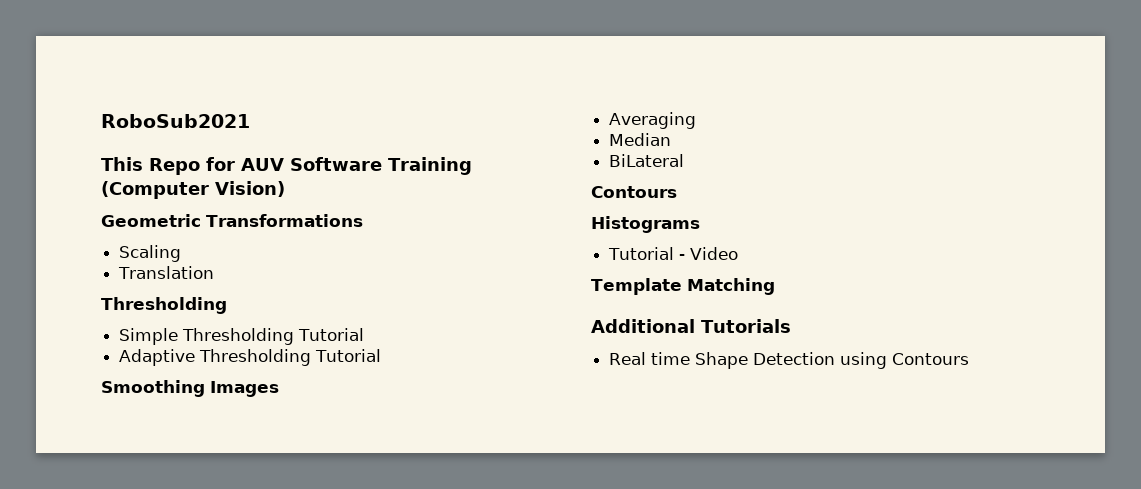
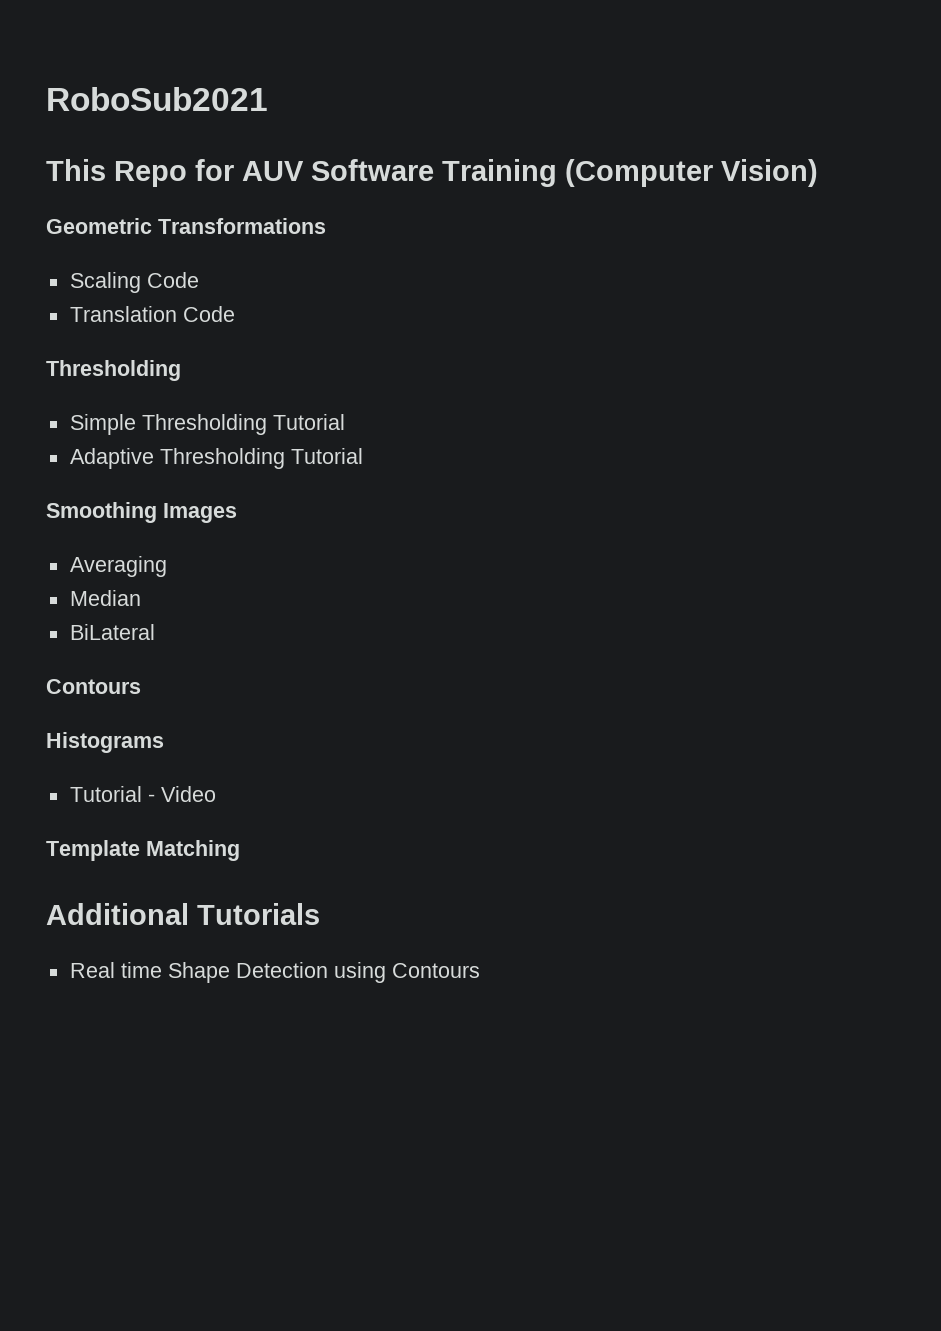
(182, 253) none -> [146,272,199,288] Code
(215, 272) none -> [182,306,235,322] Code

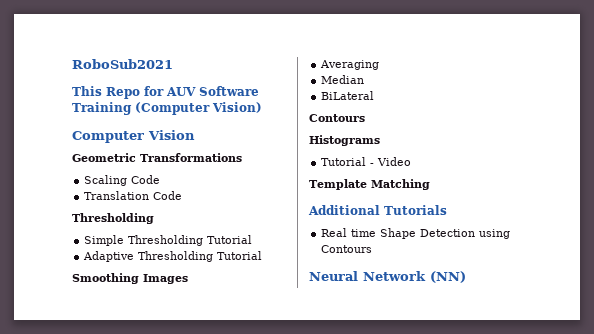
(818, 173) none -> [72,130,195,143] // Computer Vision
(480, 970) none -> [309,271,466,283] // Neural Network (NN)

